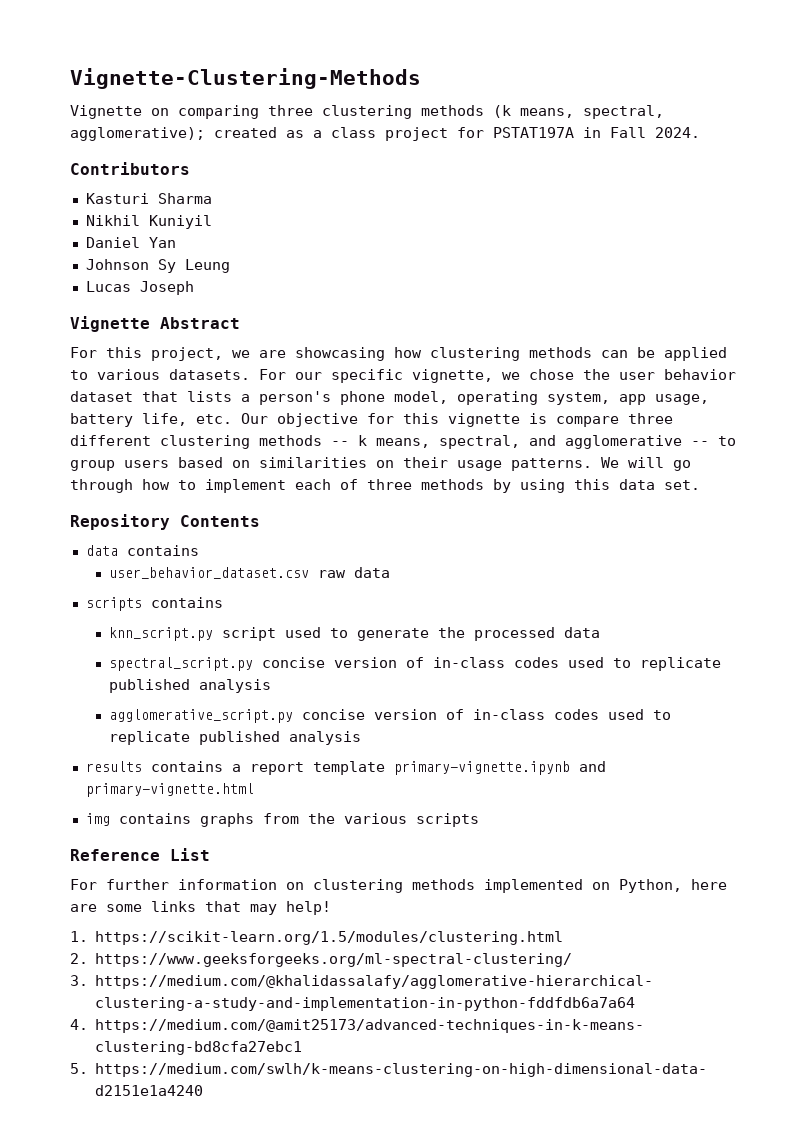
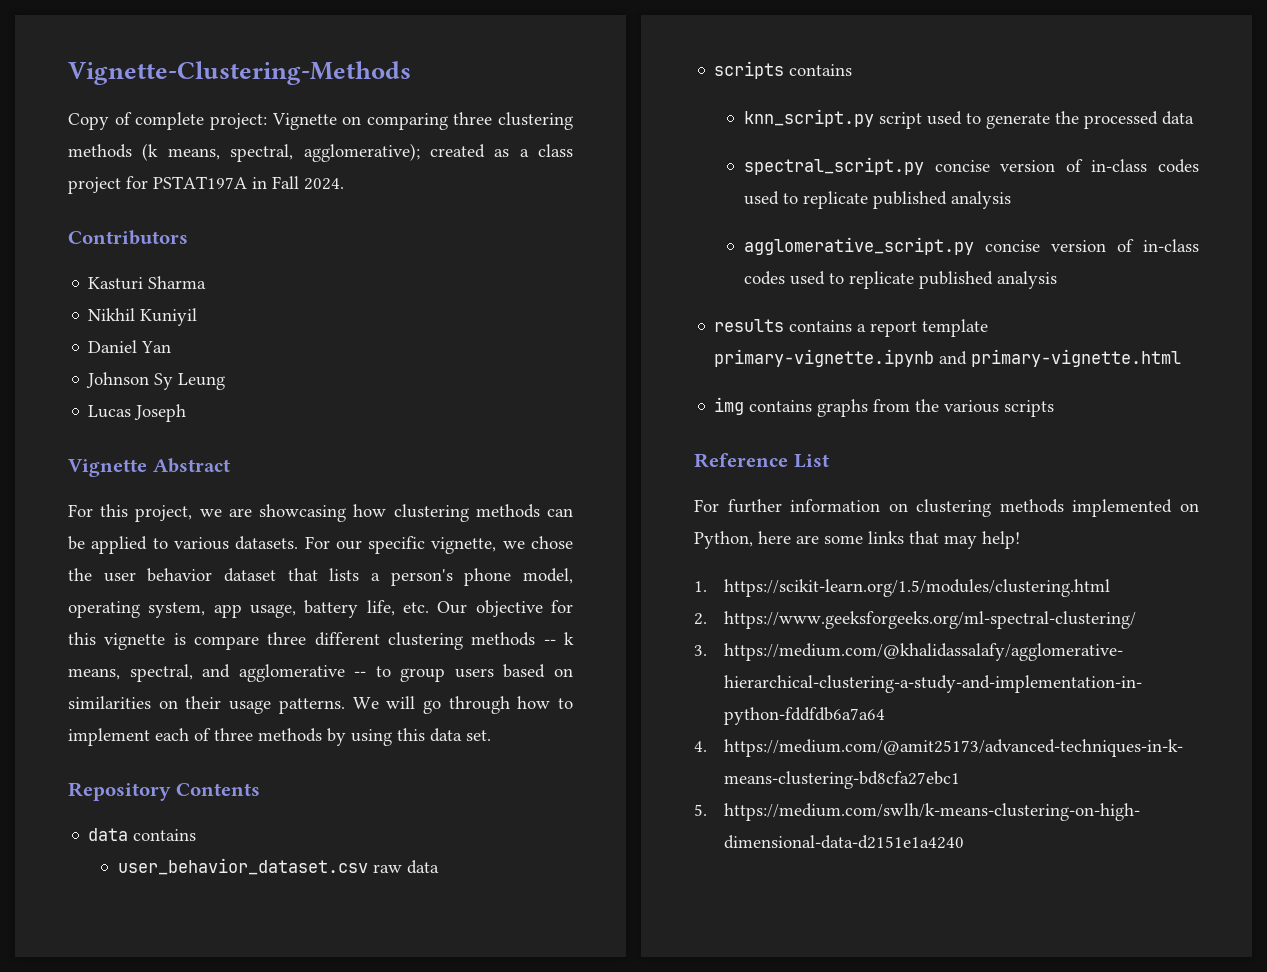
(421, 78) none -> [68,112,267,130] Copy of complete project:

